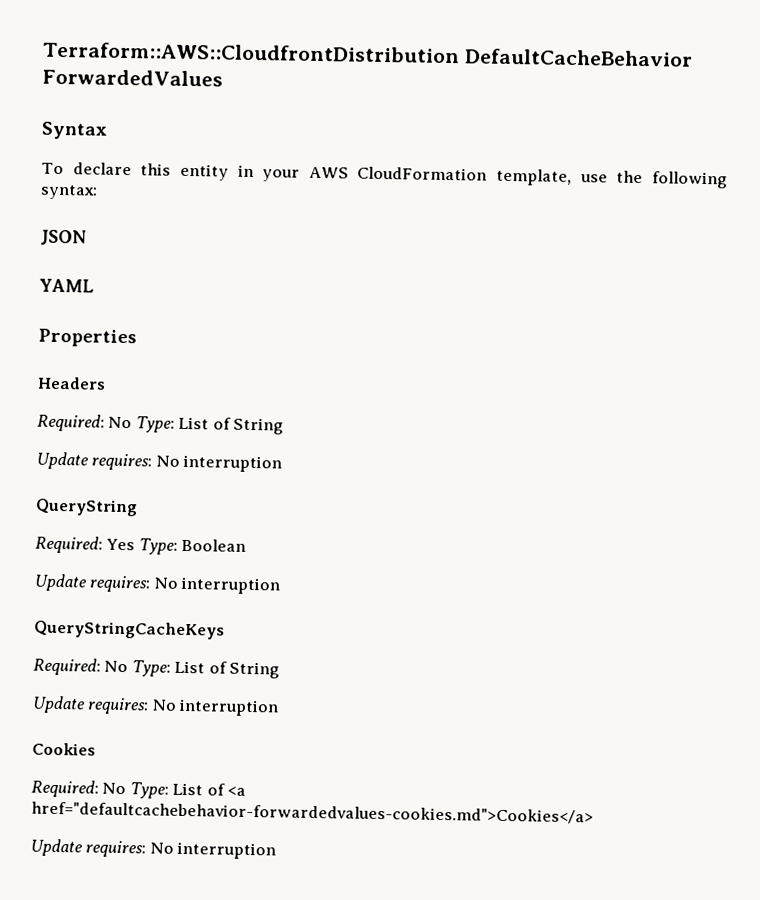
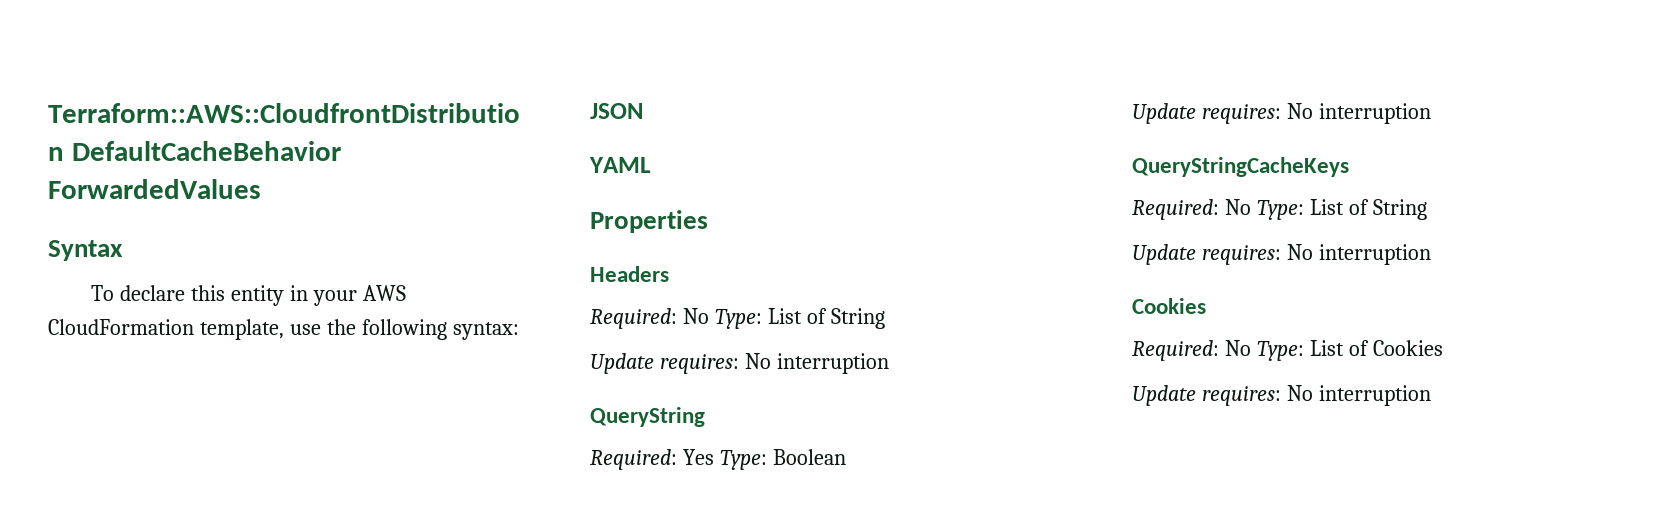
[227,786,247,796] [31,801,594,825] <a href="defaultcachebehavior-forwardedvalues-cookies.md">Cookies</a> -> [1372,340,1443,356] Cookies

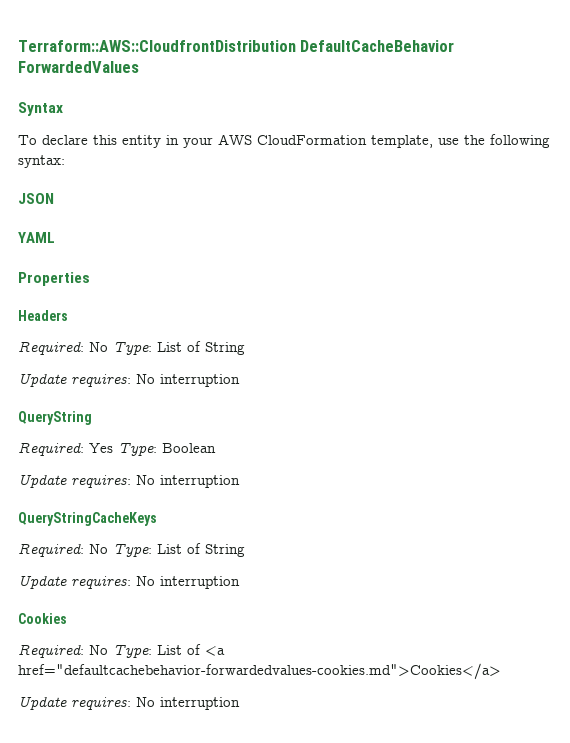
[1372,340,1443,356] Cookies -> [205,646,225,656] [18,663,501,680] <a href="defaultcachebehavior-forwardedvalues-cookies.md">Cookies</a>

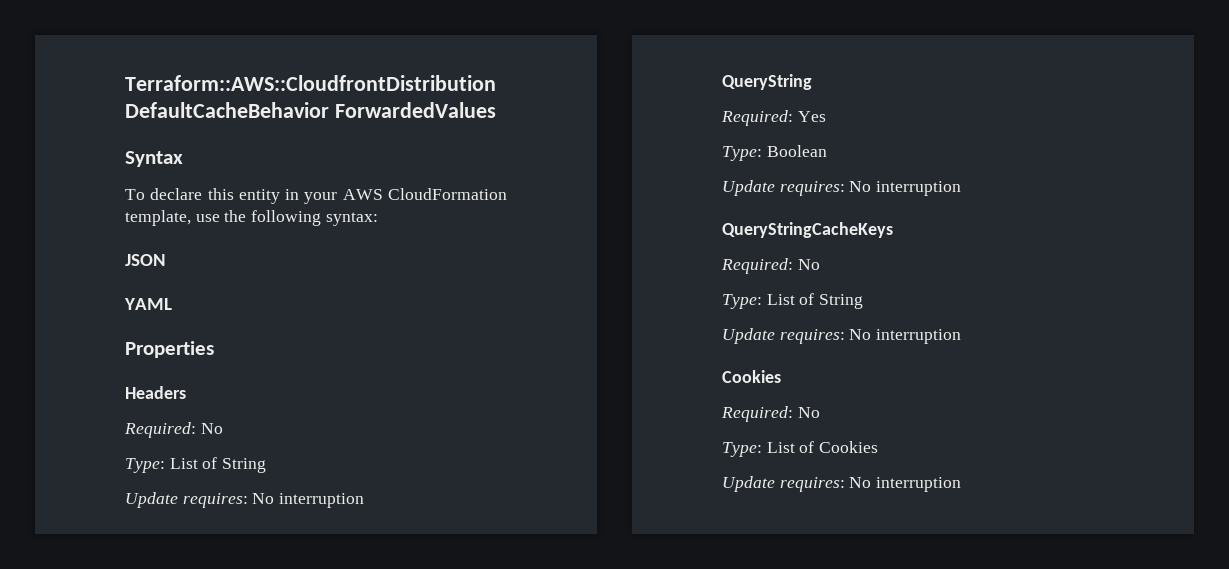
(108, 347) none -> (223, 428) //
(113, 448) none -> (826, 116) //
(108, 549) none -> (820, 264) //
[113,644,225,658] [18,663,501,680] Type: List of <a href="defaultcachebehavior-forwardedvalues-cookies.md">Cookies</a> -> [722,441,879,457] // Type: List of Cookies

